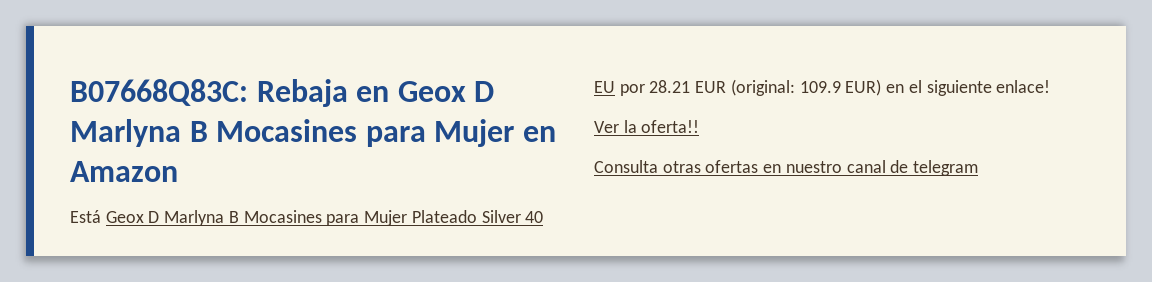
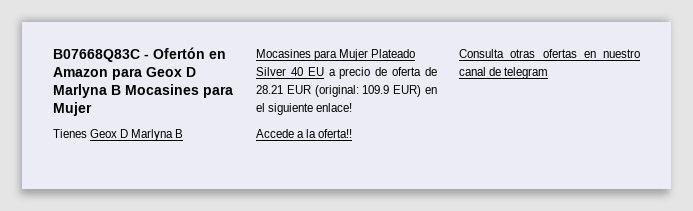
[70,79,495,107] [70,119,556,147] [70,161,178,182] [70,210,101,223] B07668Q83C: Rebaja en Geox D Marlyna B Mocasines para Mujer en Amazon // Está -> [53,47,226,62] [53,67,196,80] [53,84,233,98] [53,102,92,116] [53,129,87,138] B07668Q83C - Ofertón en Amazon para Geox D Marlyna B Mocasines para Mujer // Tienes
[619,84,645,96] por -> [328,67,437,79] a precio de oferta de
[594,121,619,133] Ver -> [256,129,305,138] Accede a

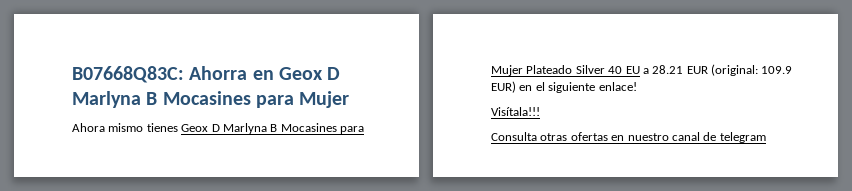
[53,47,226,62] [53,67,142,80] B07668Q83C - Ofertón en Amazon para -> [72,66,274,83] B07668Q83C: Ahorra en
[53,129,87,138] Tienes -> [72,123,178,132] Ahora mismo tienes
[339,67,437,79] precio de oferta de -> (649, 71) none
[256,129,353,138] Accede a la oferta!! -> [491,107,540,116] Visítala!!!

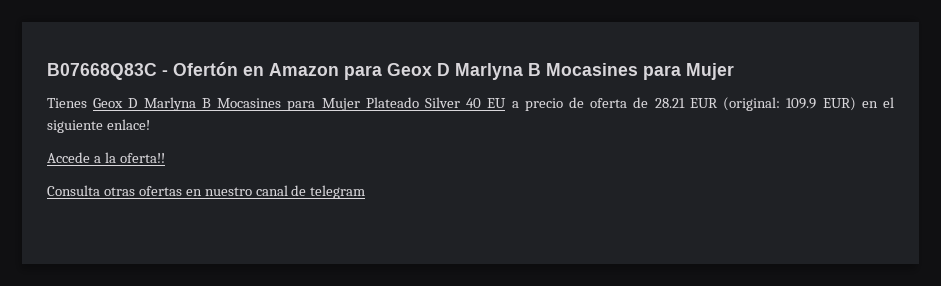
[72,66,274,83] B07668Q83C: Ahorra en -> [47,62,382,80] B07668Q83C - Ofertón en Amazon para
[72,123,178,132] Ahora mismo tienes -> [47,98,87,108] Tienes
(649, 71) none -> [524,97,649,111] precio de oferta de
[491,107,540,116] Visítala!!! -> [47,152,165,163] Accede a la oferta!!

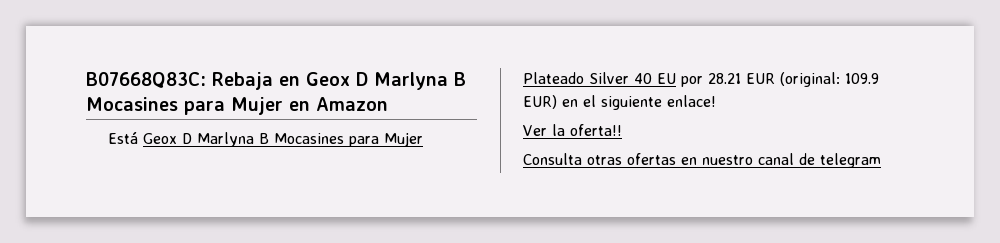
[47,62,734,80] [47,98,87,108] B07668Q83C - Ofertón en Amazon para Geox D Marlyna B Mocasines para Mujer // Tienes -> [86,72,466,90] [86,97,388,115] [108,132,139,144] B07668Q83C: Rebaja en Geox D Marlyna B Mocasines para Mujer en Amazon // Está
[511,97,649,111] a precio de oferta de -> [681,76,703,87] por
[47,152,101,163] Accede a -> [523,125,547,136] Ver

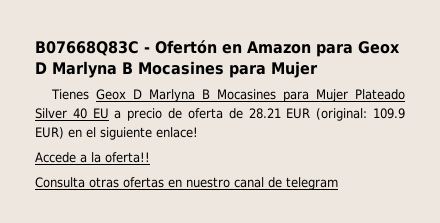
[86,72,466,90] [86,97,388,115] [108,132,139,144] B07668Q83C: Rebaja en Geox D Marlyna B Mocasines para Mujer en Amazon // Está -> [35,40,400,57] [35,61,318,78] [51,89,90,100] B07668Q83C - Ofertón en Amazon para Geox D Marlyna B Mocasines para Mujer // Tienes
[681,76,703,87] por -> [114,108,243,121] a precio de oferta de
[523,125,547,136] Ver -> [35,152,87,163] Accede a

